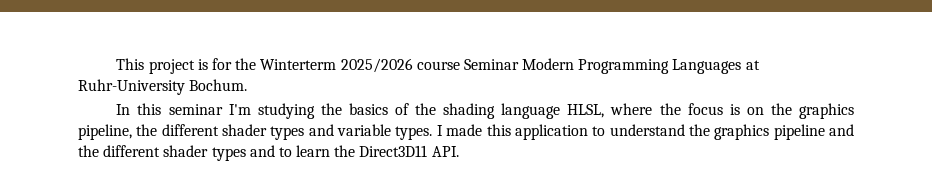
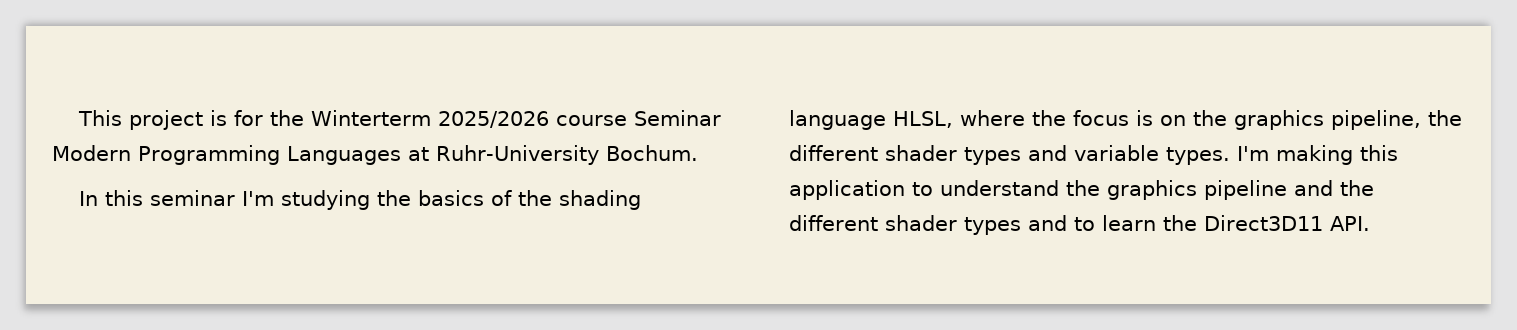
[436,124,483,136] I made -> [1237,145,1353,165] I'm making

